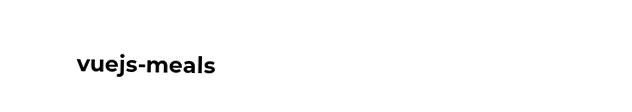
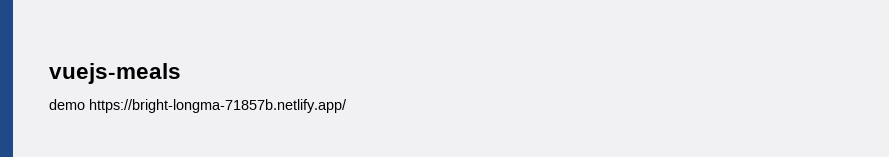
(216, 66) none -> [49,99,347,113] // demo https://bright-longma-71857b.netlify.app/

